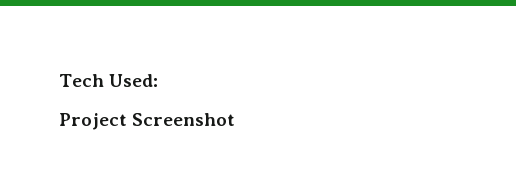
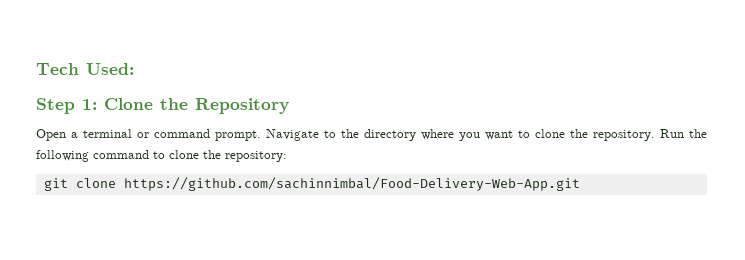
[59,113,236,130] Project Screenshot -> [36,98,289,114] [36,129,707,141] [36,150,287,162] [43,177,580,191] Step 1: Clone the Repository // Open a terminal or command prompt. Navigate to the directory where you want to clone the repository. Run the following command to clone the repository: // git clone https://github.com/sachinnimbal/Food-Delivery-Web-App.git

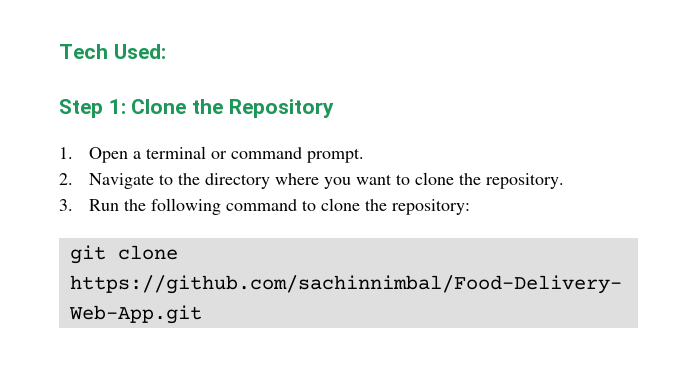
(289, 106) none -> [59,147,73,159] 1.
(261, 135) none -> [59,173,73,185] // 2.
(655, 135) none -> [59,199,73,211] // 3.

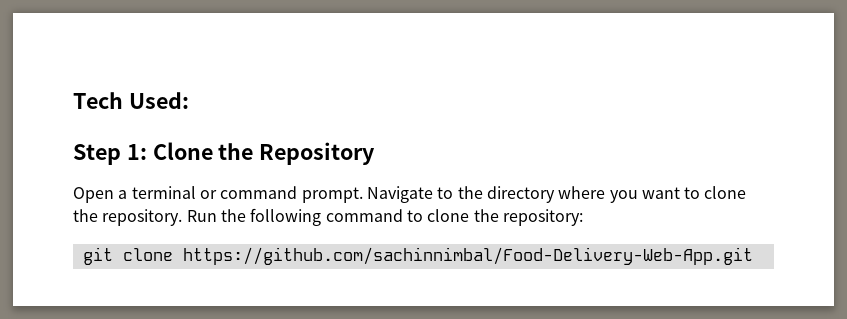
[59,147,73,159] 1. -> (376, 153) none
[59,173,73,185] // 2. -> (363, 195) none
[59,199,73,211] // 3. -> (183, 217) none

